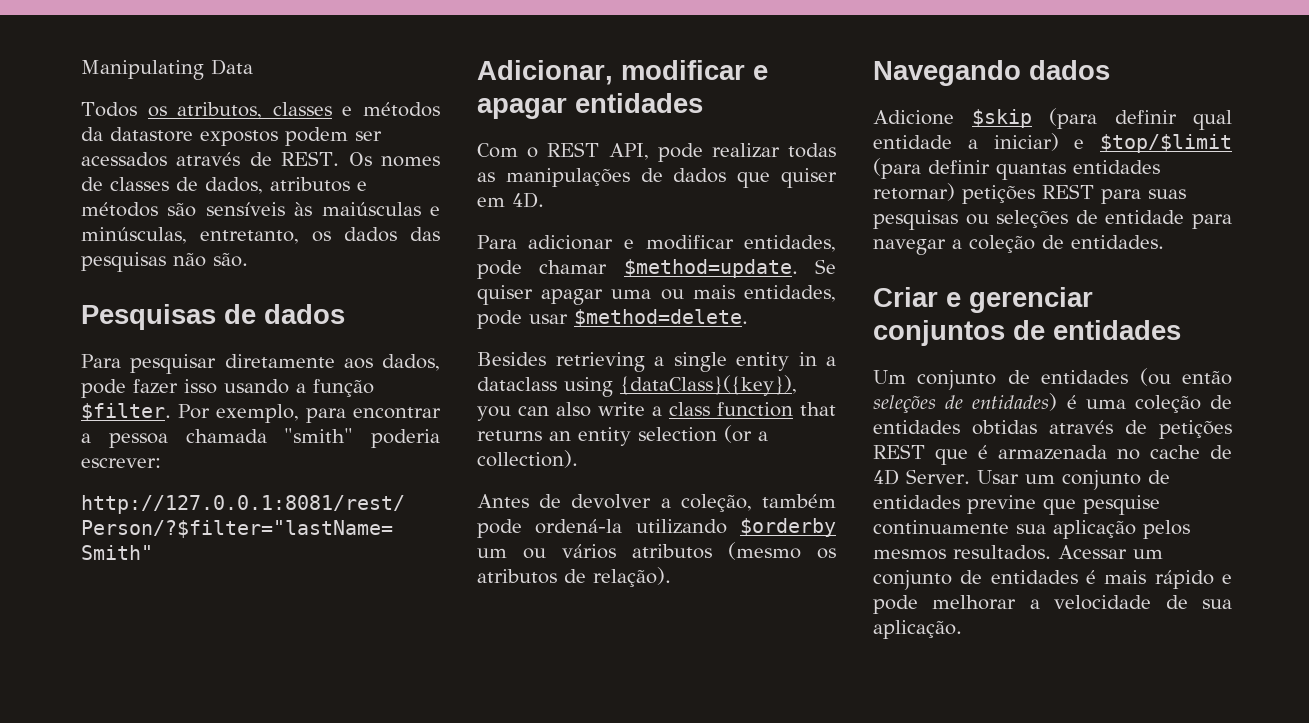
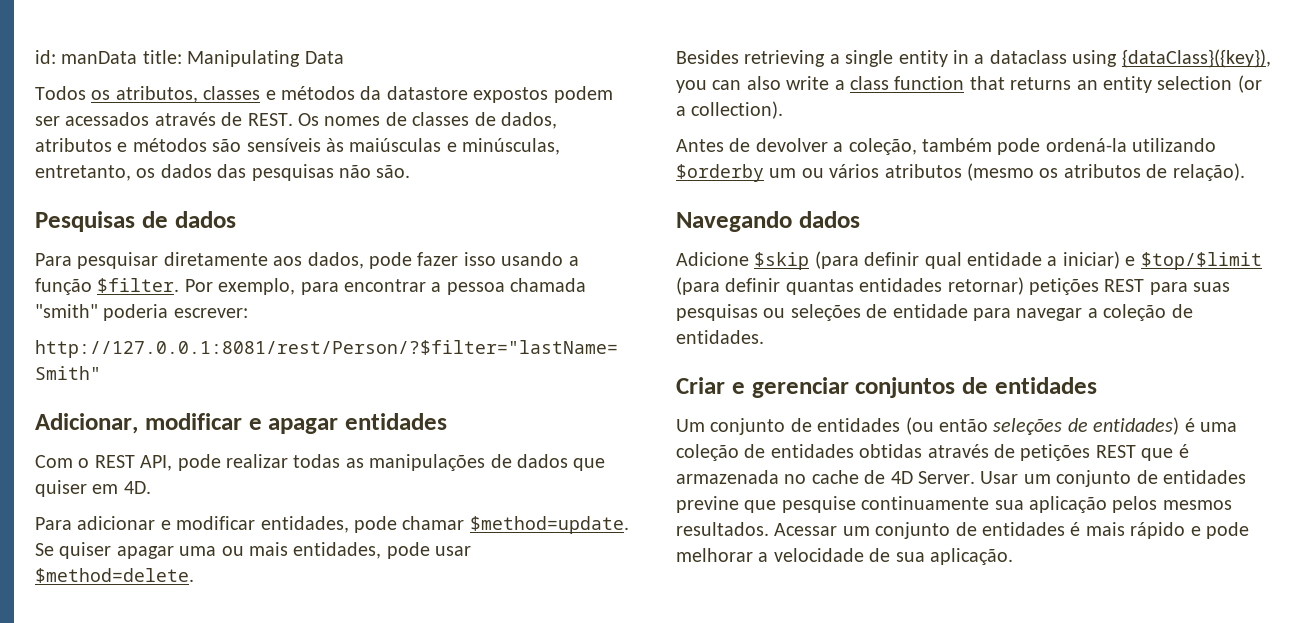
(81, 70) none -> [35,50,182,64] id: manData title:

